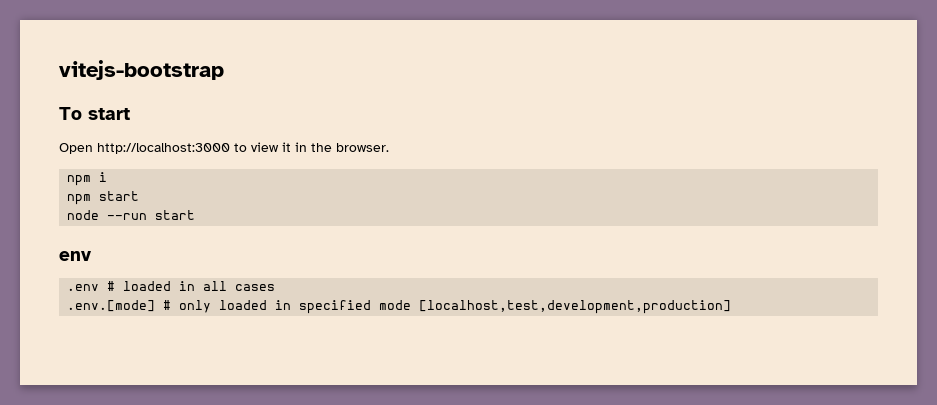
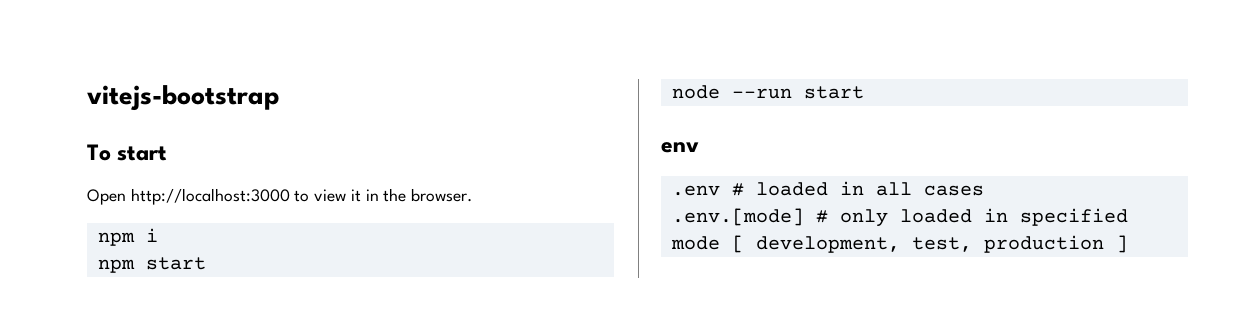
[419,300,732,314] [localhost,test,development,production] -> [731,235,1128,253] [ development, test, production ]

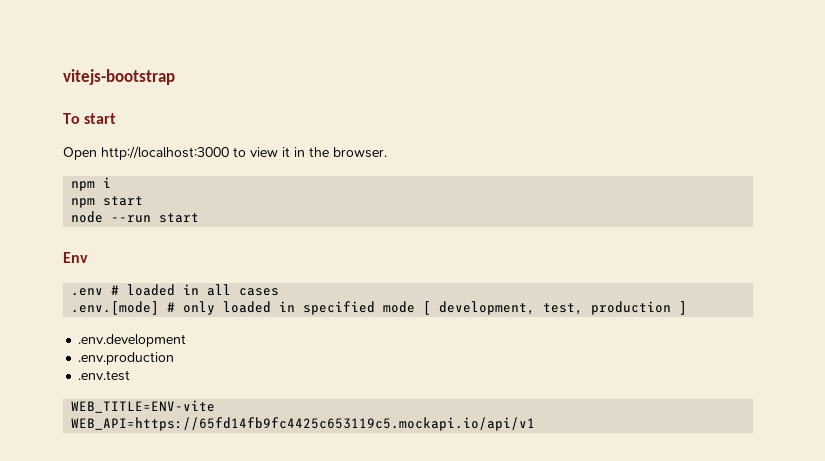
[661,142,699,153] env -> [63,252,88,263] Env
(1128, 244) none -> [78,334,187,347] [78,352,175,365] [78,370,131,381] [71,400,216,413] [71,417,536,431] // .env.development // .env.production // .env.test // WEB_TITLE=ENV-vite // WEB_API=https://65fd14fb9fc4425c653119c5.mockapi.io/api/v1

